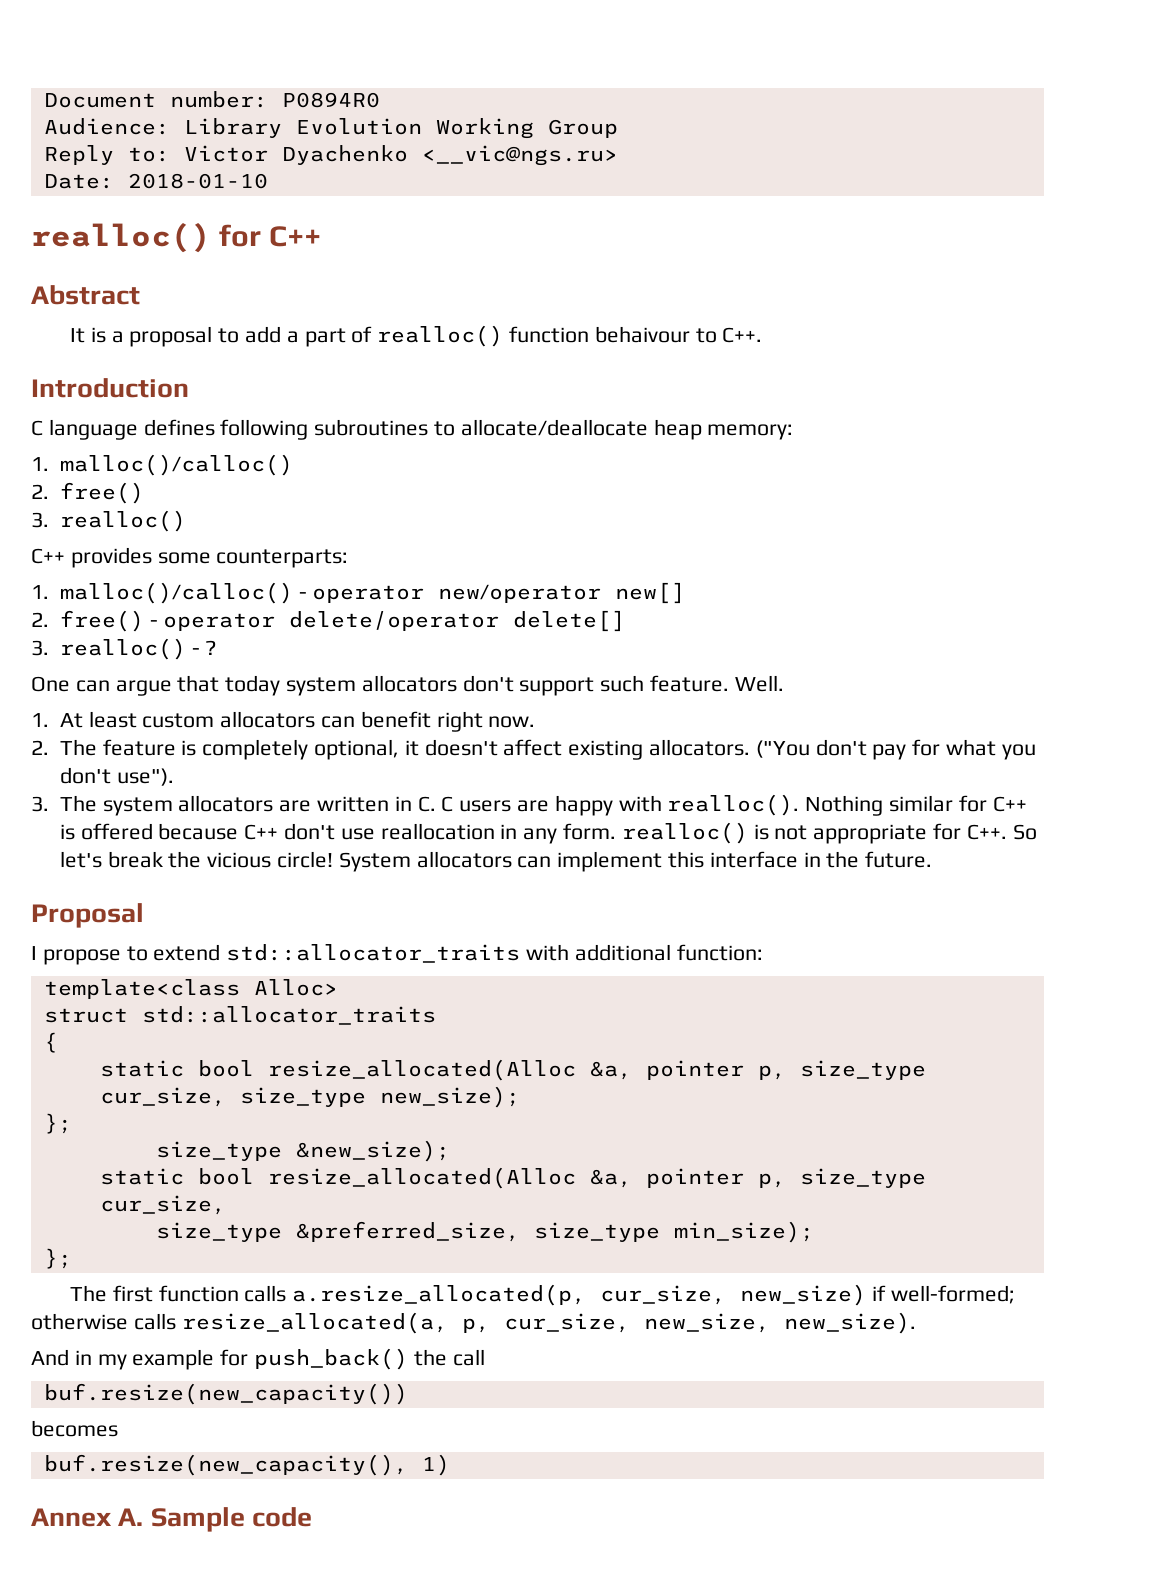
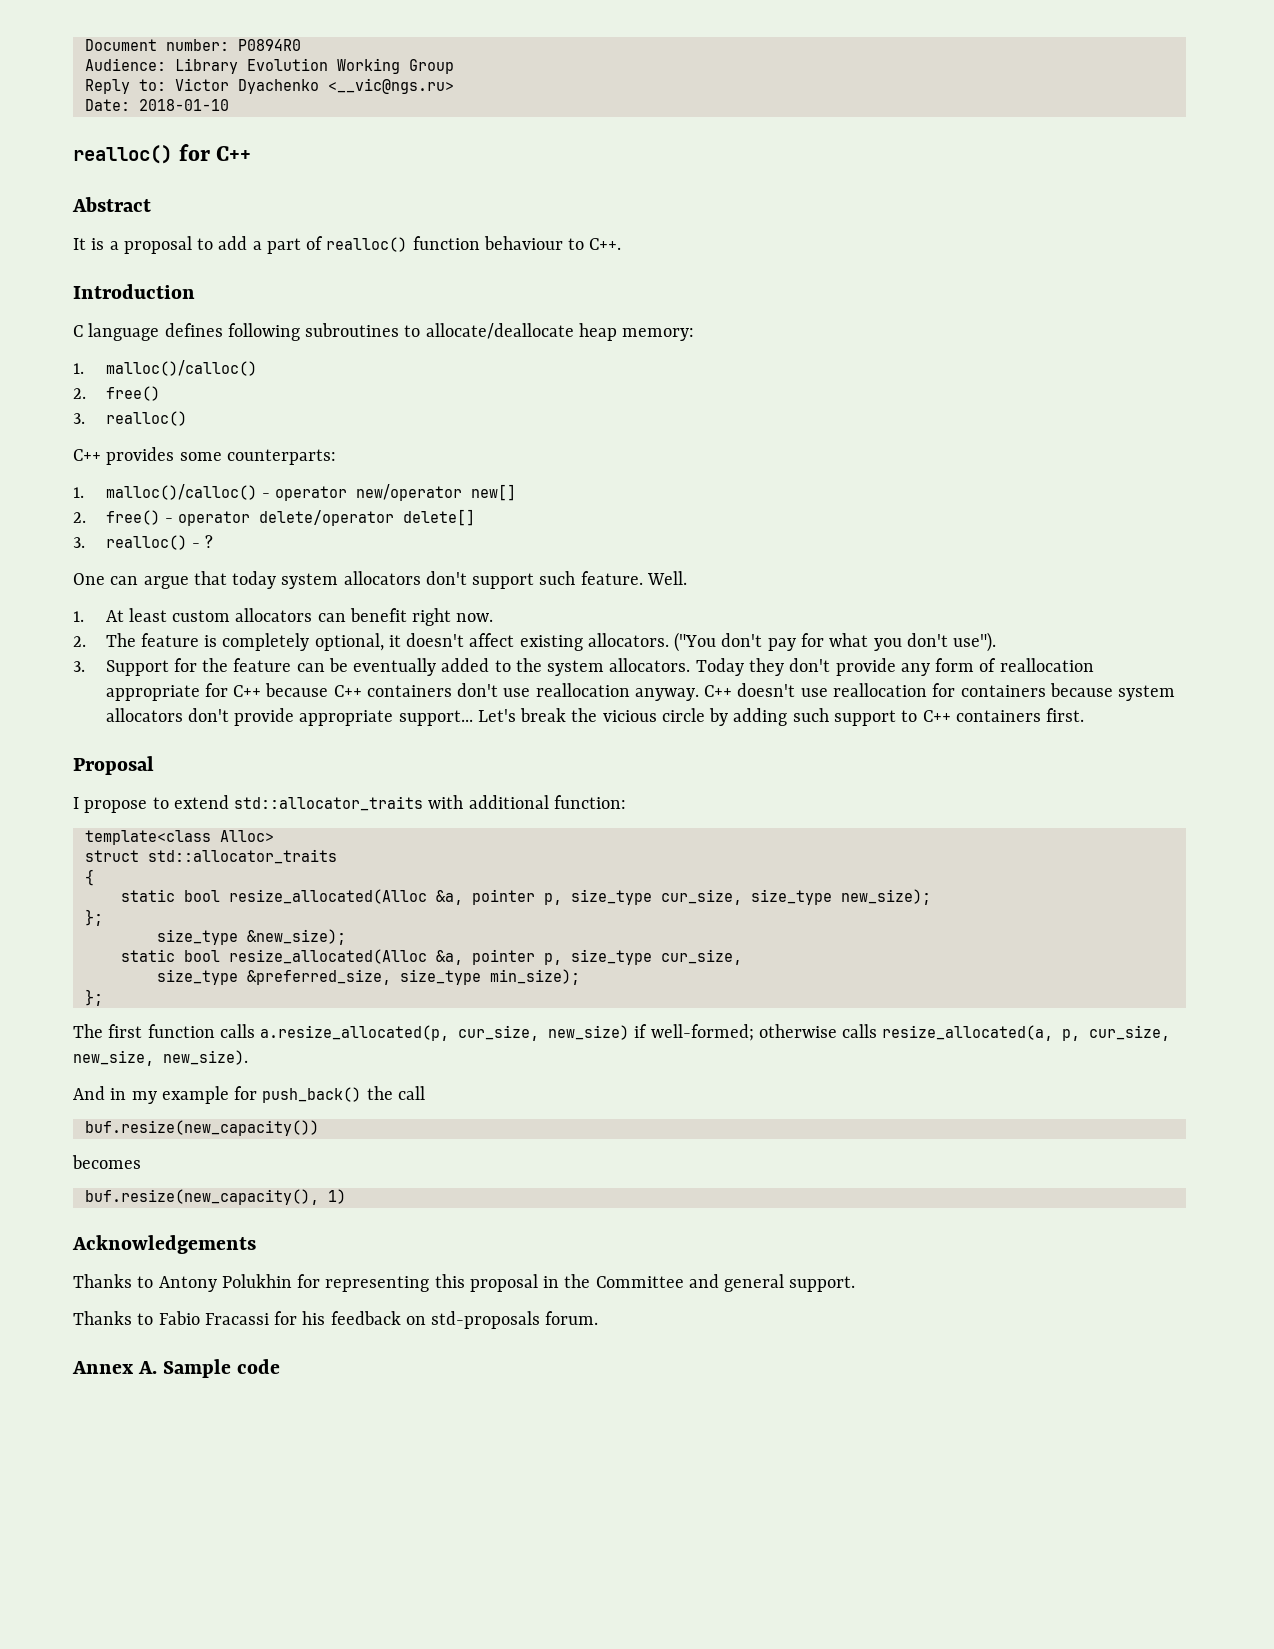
[594,326,690,343] behaivour -> [483,236,563,250] behaviour
[59,794,1027,816] [59,823,153,840] The system allocators are written in C. C users are happy with realloc(). Nothing similar for C++ is offered -> [105,658,1094,676] [105,683,262,701] Support for the feature can be eventually added to the system allocators. Today they don't provide any form of reallocation appropriate for C++
(279, 832) none -> [366,685,452,697] containers
[500,822,1037,844] [59,851,933,872] in any form. realloc() is not appropriate for C++. So let's break the vicious circle! System allocators can implement this interface in the future. -> [634,683,1176,701] [105,708,1085,726] anyway. C++ doesn't use reallocation for containers because system allocators don't provide appropriate support... Let's break the vicious circle by adding such support to C++ containers first.
(450, 1465) none -> [72,1235,256,1254] [73,1274,856,1292] [73,1311,599,1329] // Acknowledgements // Thanks to Antony Polukhin for representing this proposal in the Committee and general support. // Thanks to Fabio Fracassi for his feedback on std-proposals forum.

